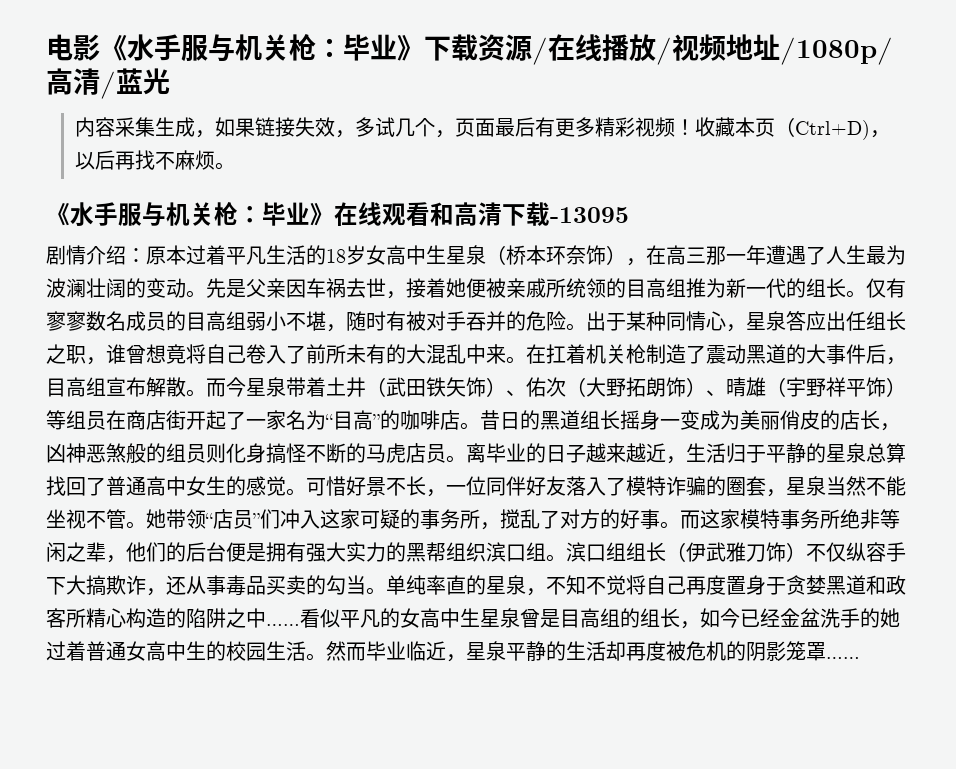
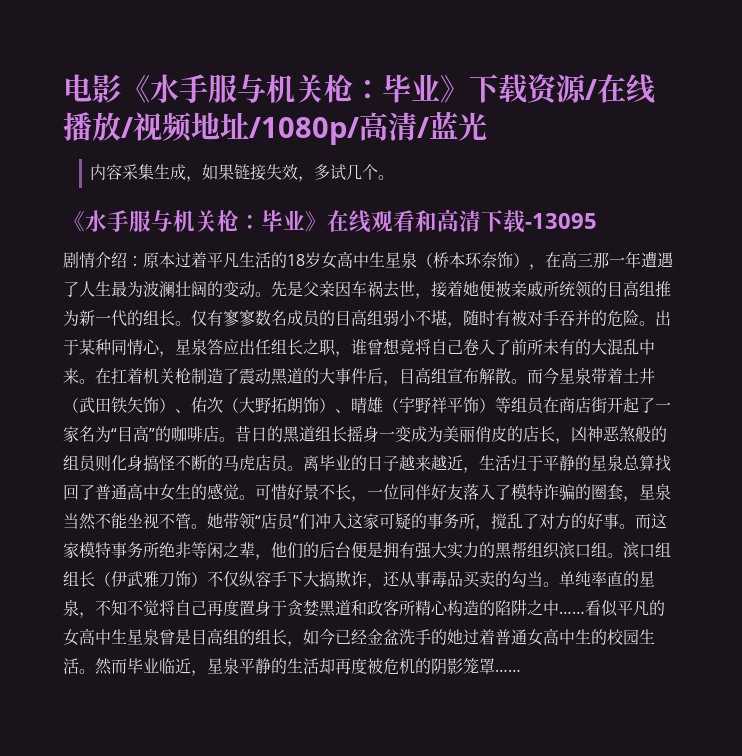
[435,117,891,140] [75,150,216,170] ，页面最后有更多精彩视频！收藏本页（Ctrl+D)，以后再找不麻烦 -> (379, 172) none

